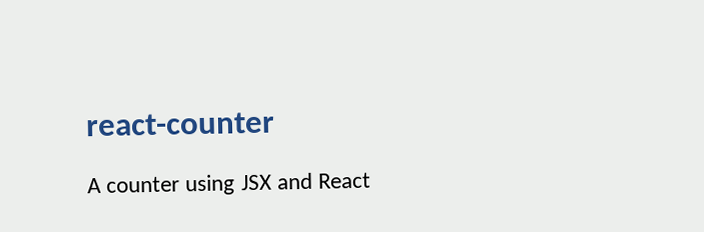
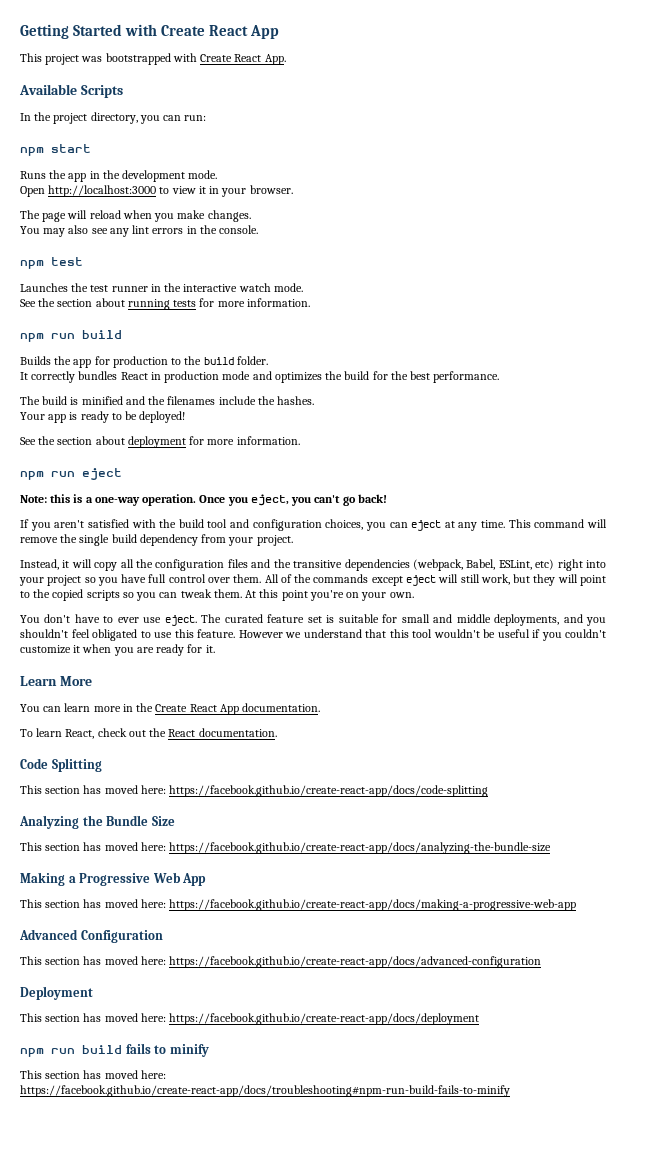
[85,111,275,137] [87,172,372,196] react-counter // A counter using JSX and React -> [20,24,280,39] [20,53,286,65] [19,84,123,98] [20,112,207,124] [20,144,91,156] [20,170,218,182] [20,185,293,197] [20,210,251,222] [20,225,259,237] [20,257,83,269] [20,283,303,292] [20,298,310,310] [20,330,122,342] [20,356,268,368] [20,371,500,383] [20,396,315,405] [20,411,186,423] [20,436,300,448] [20,468,122,480] [20,494,387,506] [20,519,608,531] [20,534,293,546] [20,559,606,571] [19,574,606,586] [20,589,414,601] [20,614,606,626] [20,629,606,641] [20,644,215,656] [20,676,92,686] [20,703,321,715] [20,728,277,739] [20,758,102,772] [20,785,489,797] [19,815,175,829] [20,842,552,854] [20,872,207,886] [20,899,577,911] [19,929,163,943] [20,956,542,968] [20,986,93,1000] [20,1013,480,1025] [20,1043,209,1057] [20,1070,166,1079] [20,1085,510,1097] Getting Started with Create React App // This project was bootstrapped with Create React App. // Available Scripts // In the project directory, you can run: // npm start // Runs the app in the development mode. // Open http://localhost:3000 to view it in your browser. // The page will reload when you make changes. // You may also see any lint errors in the console. // npm test // Launches the test runner in the interactive watch mode. // See the section about running tests for more information. // npm run build // Builds the app for production to the build folder. // It correctly bundles React in production mode and optimizes the build for the best performance. // The build is minified and the filenames include the hashes. // Your app is ready to be deployed! // See the section about deployment for more information. // npm run eject // Note: this is a one-way operation. Once you eject, you can't go back! // If you aren't satisfied with the build tool and configuration choices, you can eject at any time. This command will remove the single build dependency from your project. // Instead, it will copy all the configuration files and the transitive dependencies (webpack, Babel, ESLint, etc) right into your project so you have full control over them. All of the commands except eject will still work, but they will point to the copied scripts so you can tweak them. At this point you're on your own. // You don't have to ever use eject. The curated feature set is suitable for small and middle deployments, and you shouldn't feel obligated to use this feature. However we understand that this tool wouldn't be useful if you couldn't customize it when you are ready for it. // Learn More // You can learn more in the Create React App documentation. // To learn React, check out the React documentation. // Code Splitting // This section has moved here: https://facebook.github.io/create-react-app/docs/code-splitting // Analyzing the Bundle Size // This section has moved here: https://facebook.github.io/create-react-app/docs/analyzing-the-bundle-size // Making a Progressive Web App // This section has moved here: https://facebook.github.io/create-react-app/docs/making-a-progressive-web-app // Advanced Configuration // This section has moved here: https://facebook.github.io/create-react-app/docs/advanced-configuration // Deployment // This section has moved here: https://facebook.github.io/create-react-app/docs/deployment // npm run build fails to minify // This section has moved here: https://facebook.github.io/create-react-app/docs/troubleshooting#npm-run-build-fails-to-minify

